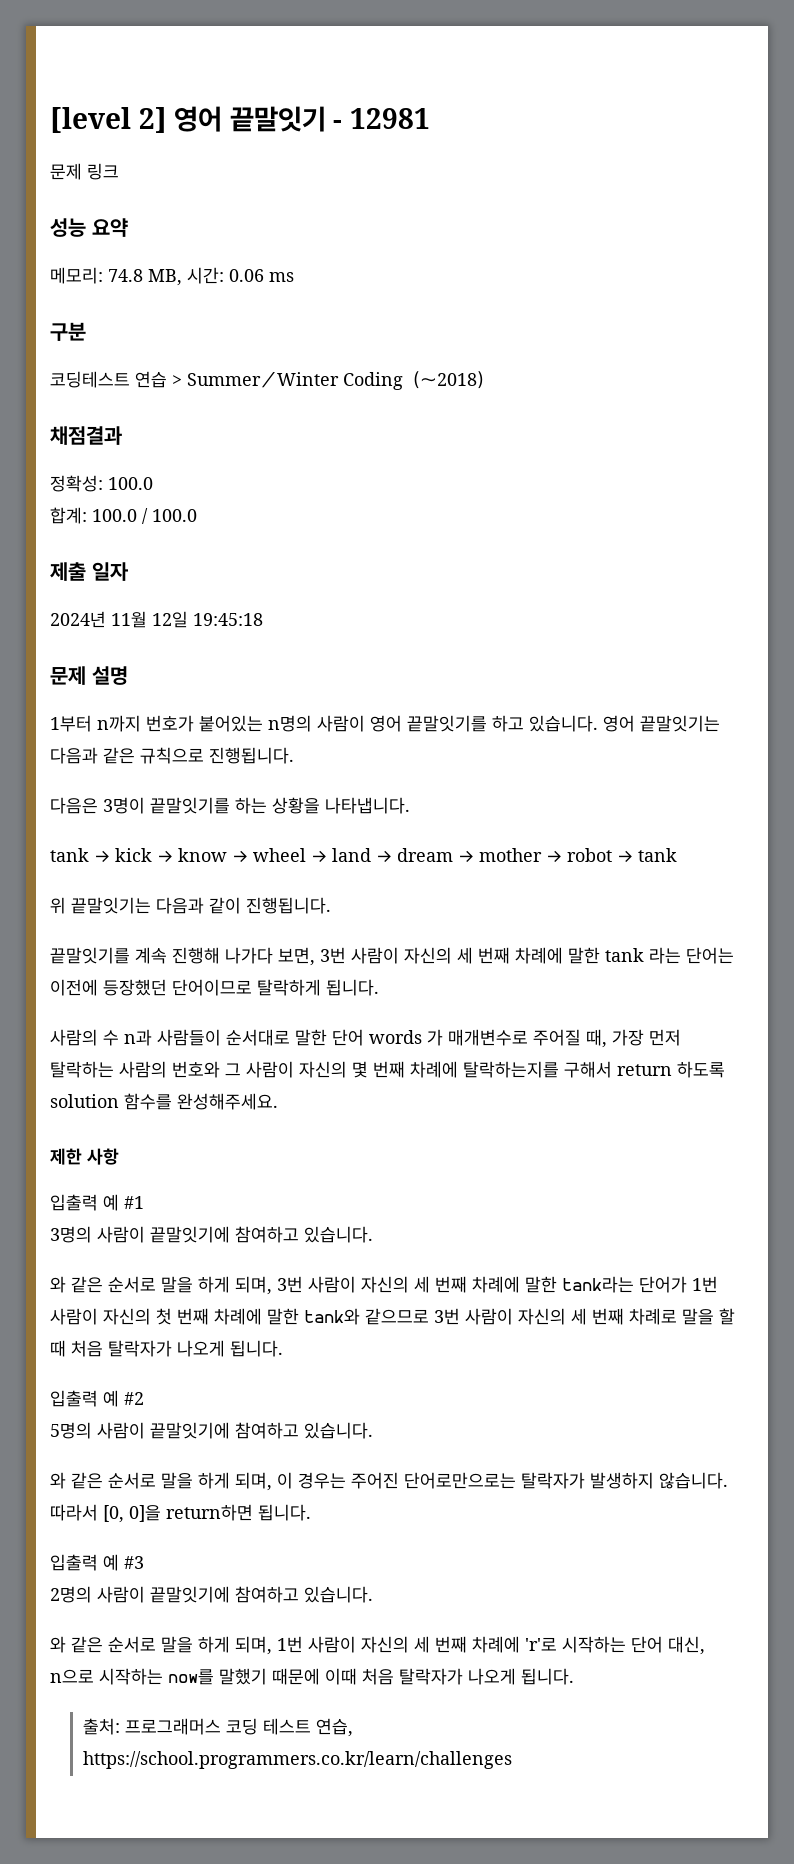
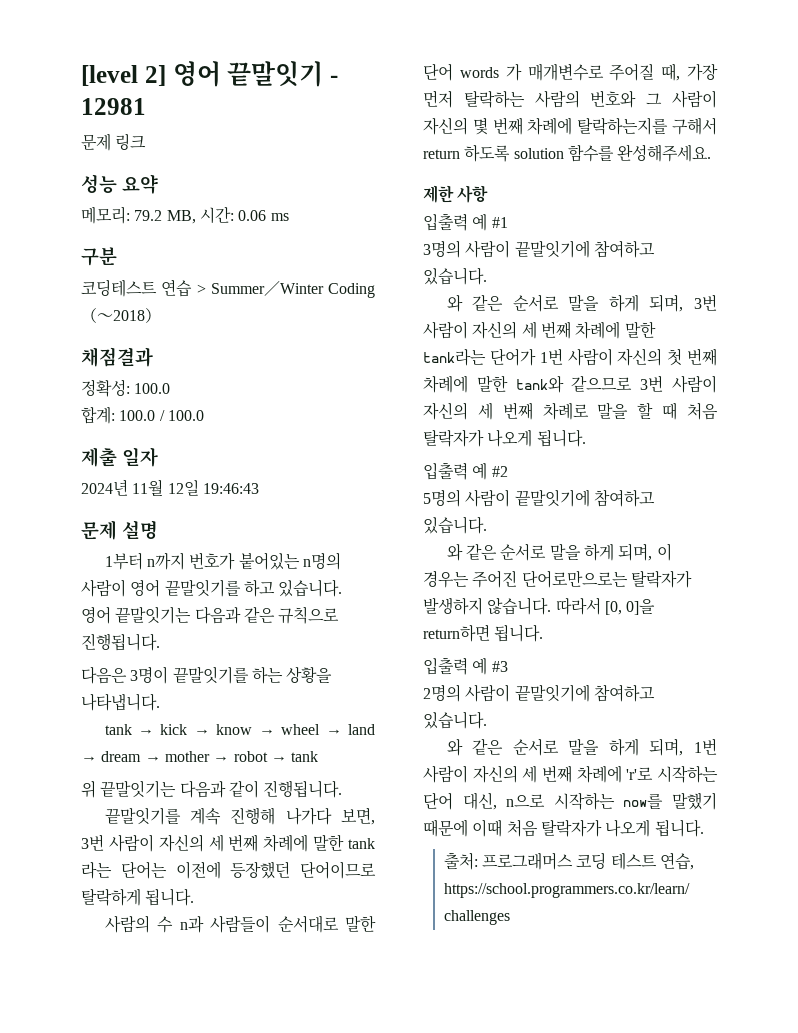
[108,269,143,282] 74.8 -> [134,210,163,221] 79.2
[193,613,263,626] 19:45:18 -> [202,483,259,494] 19:46:43

